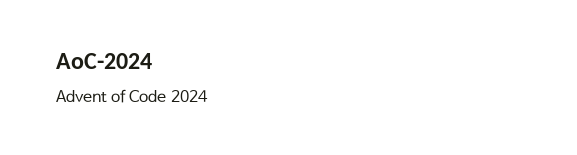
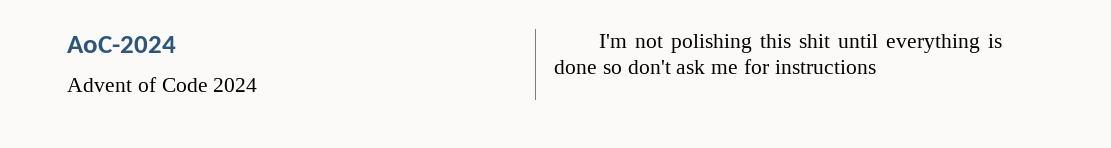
(208, 96) none -> [598,34,1002,53] [554,59,876,74] // I'm not polishing this shit until everything is done so don't ask me for instructions

